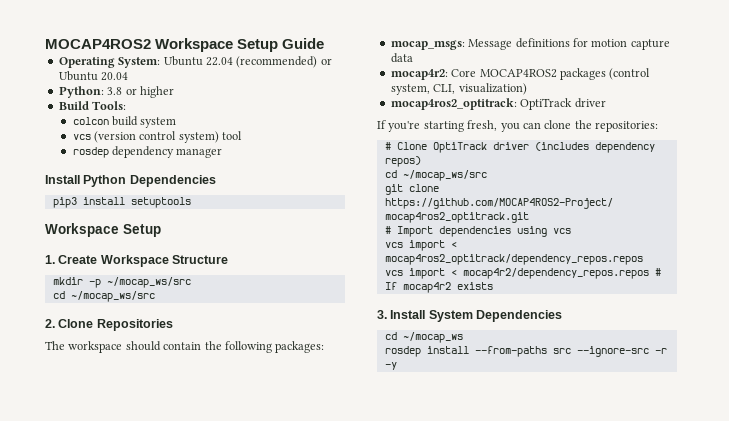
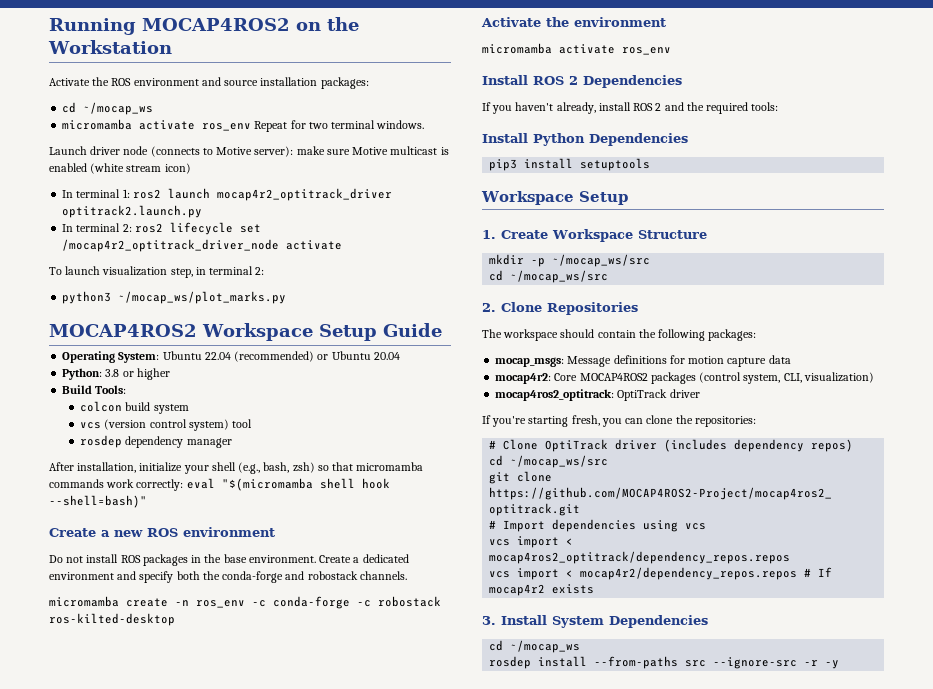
(45, 44) none -> [49,17,359,35] [48,40,172,54] [49,77,369,89] [62,102,154,115] [62,119,425,132] [49,146,449,157] [49,163,191,174] [62,188,392,201] [62,205,203,218] [62,222,261,235] [62,239,343,252] [49,266,265,278] [62,291,287,304] Running MOCAP4ROS2 on the Workstation // Activate the ROS environment and source installation packages: // cd ~/mocap_ws // micromamba activate ros_env Repeat for two terminal windows. // Launch driver node (connects to Motive server): make sure Motive multicast is enabled (white stream icon) // In terminal 1: ros2 launch mocap4r2_optitrack_driver optitrack2.launch.py // In terminal 2: ros2 lifecycle set /mocap4r2_optitrack_driver_node activate // To launch visualization step, in terminal 2: // python3 ~/mocap_ws/plot_marks.py //
(223, 153) none -> [49,462,424,474] [49,478,390,491] [49,495,147,508] [49,527,275,537] [49,554,409,566] [49,571,407,583] [49,596,441,609] [49,613,175,626] [481,17,666,27] [482,43,671,55] [482,75,682,88] [482,102,779,114] // After installation, initialize your shell (e.g., bash, zsh) so that micromamba commands work correctly: eval "$(micromamba shell hook --shell=bash)" // Create a new ROS environment // Do not install ROS packages in the base environment. Create a dedicated environment and specify both the conda-forge and robostack channels. // micromamba create -n ros_env -c conda-forge -c robostack ros-kilted-desktop // Activate the environment // micromamba activate ros_env // Install ROS 2 Dependencies // If you haven't already, install ROS 2 and the required tools:

